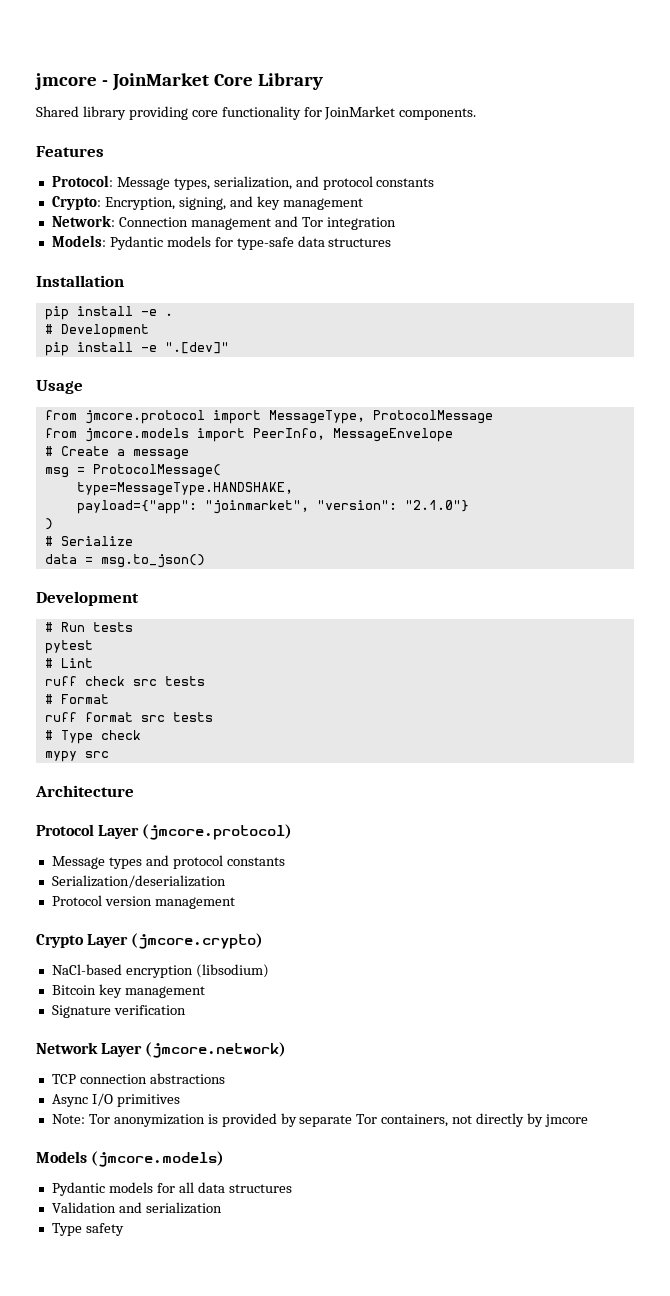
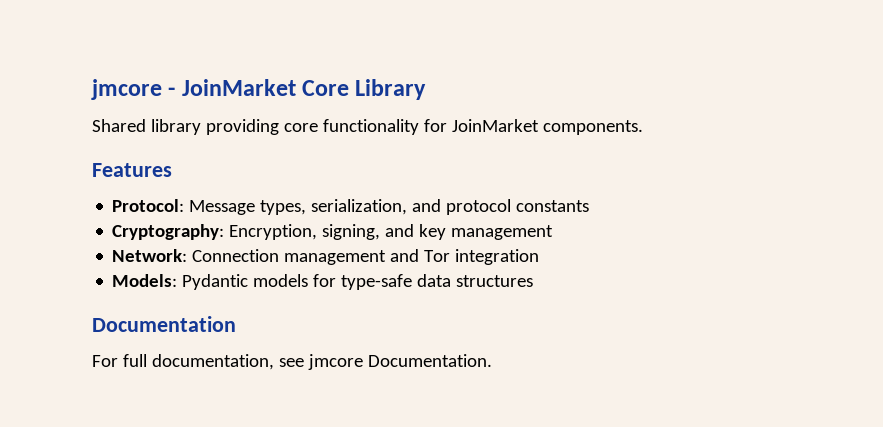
[51,196,101,210] Crypto: -> [112,224,225,240] Cryptography:
[36,275,124,287] [44,306,173,320] [44,324,149,338] [44,342,229,356] [36,380,83,394] [44,410,493,424] [44,428,453,442] [44,446,189,460] [44,464,221,478] [76,482,293,496] [76,500,469,514] [44,518,53,530] [44,536,133,546] [44,554,205,568] [36,591,139,606] [44,622,133,632] [44,640,93,654] [44,658,93,668] [44,676,205,686] [44,694,109,704] [44,712,213,722] [44,730,141,744] [44,751,109,762] [35,785,134,797] [36,824,293,840] [51,855,285,869] [51,875,226,888] [51,895,235,909] [36,933,264,949] [51,964,269,978] [51,984,205,998] [51,1005,186,1018] [36,1042,287,1058] [51,1073,225,1084] [51,1093,180,1107] [51,1113,588,1127] [36,1151,225,1167] [51,1182,292,1196] [51,1202,222,1214] [51,1223,124,1236] Installation // pip install -e . // # Development // pip install -e ".[dev]" // Usage // from jmcore.protocol import MessageType, ProtocolMessage // from jmcore.models import PeerInfo, MessageEnvelope // # Create a message // msg = ProtocolMessage( // type=MessageType.HANDSHAKE, // payload={"app": "joinmarket", "version": "2.1.0"} // ) // # Serialize // data = msg.to_json() // Development // # Run tests // pytest // # Lint // ruff check src tests // # Format // ruff format src tests // # Type check // mypy src // Architecture // Protocol Layer (jmcore.protocol) // Message types and protocol constants // Serialization/deserialization // Protocol version management // Crypto Layer (jmcore.crypto) // NaCl-based encryption (libsodium) // Bitcoin key management // Signature verification // Network Layer (jmcore.network) // TCP connection abstractions // Async I/O primitives // Note: Tor anonymization is provided by separate Tor containers, not directly by jmcore // Models (jmcore.models) // Pydantic models for all data structures // Validation and serialization // Type safety -> [92,316,236,332] [92,354,492,370] Documentation // For full documentation, see jmcore Documentation.

